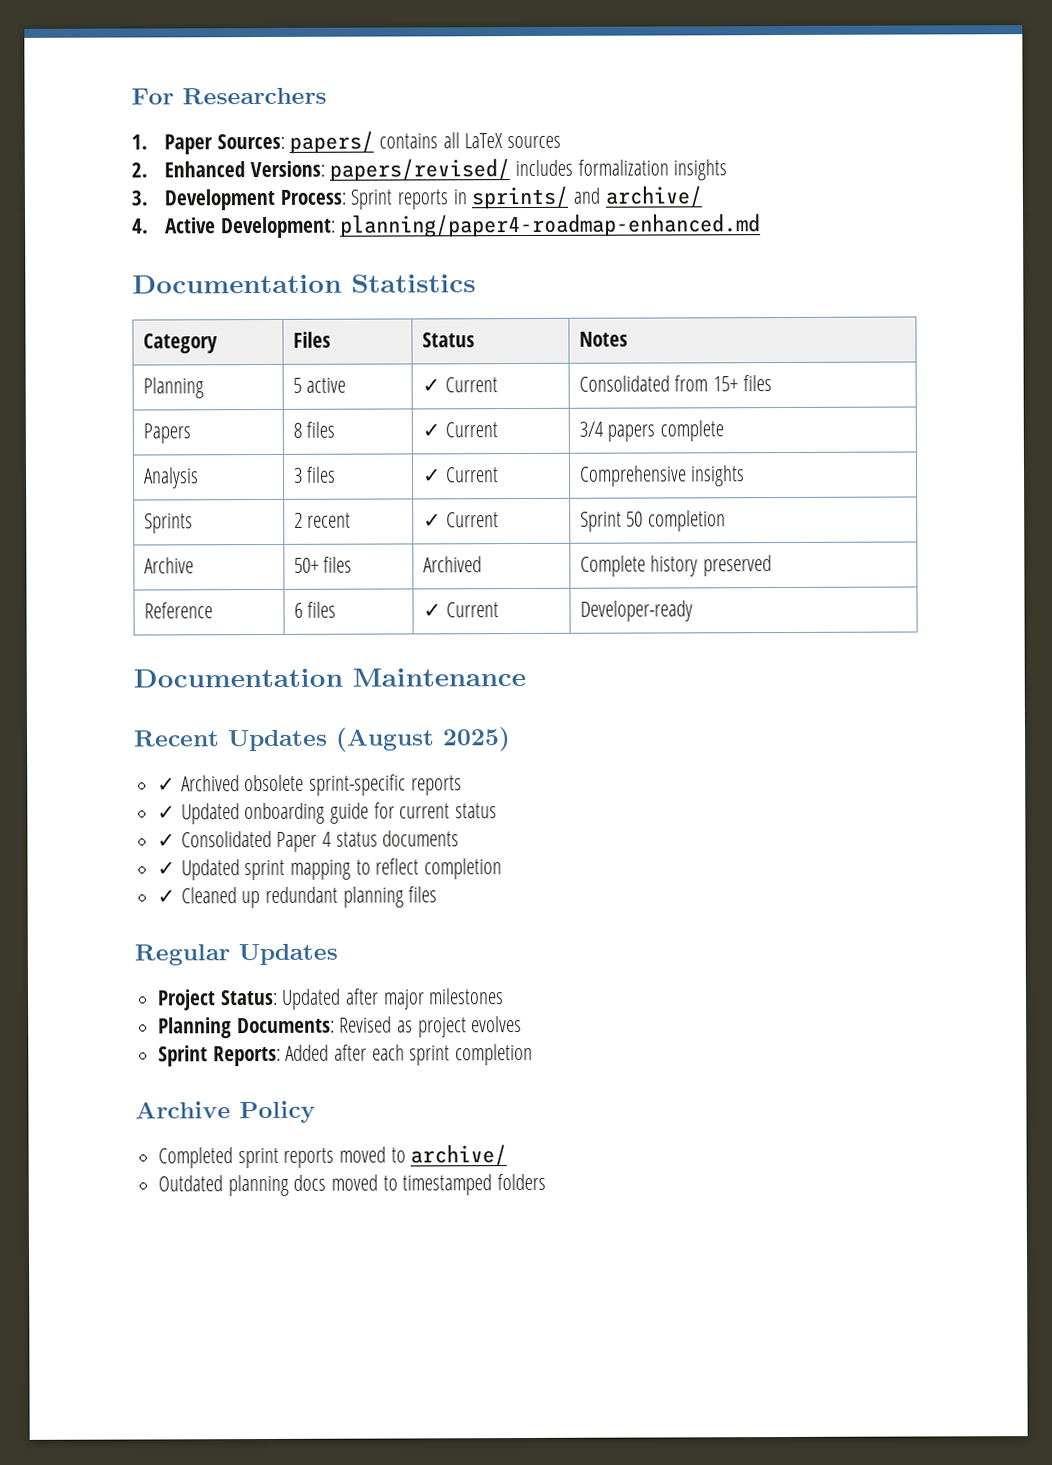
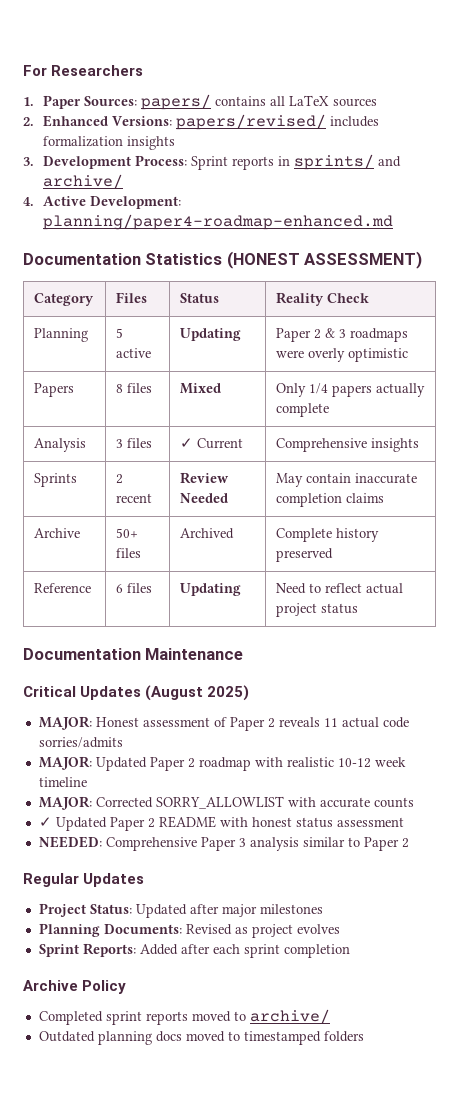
(476, 283) none -> [226,251,423,269] (HONEST ASSESSMENT)
[578,331,628,347] Notes -> [276,292,370,306] Reality Check
[421,377,499,393] [578,375,772,392] [142,423,191,444] [292,421,336,438] [421,422,499,438] [578,421,656,442] ✓ Current | Consolidated from 15+ files // Papers | 8 files | ✓ Current | 3/4 papers -> [180,328,242,341] [276,328,409,342] [276,348,409,362] [34,383,75,397] [116,383,153,393] [180,383,222,394] [276,383,426,397] Updating | Paper 2 & 3 roadmaps were overly optimistic // Papers | 8 files | Mixed | Only 1/4 papers actually
[422,512,500,528] [579,510,727,532] ✓ Current | Sprint 50 completion -> [180,472,230,484] [180,493,229,503] [276,473,418,487] [276,493,385,507] Review Needed | May contain inaccurate completion claims
[422,602,500,618] [579,600,693,622] ✓ Current | Developer-ready -> [180,583,242,596] [276,583,404,594] [276,603,359,617] Updating | Need to reflect actual project status
[133,730,220,747] Recent -> [23,686,76,697] Critical
[157,774,462,796] [157,802,498,825] [157,830,460,852] [157,858,503,881] [157,886,438,909] ✓ Archived obsolete sprint-specific reports // ✓ Updated onboarding guide for current status // ✓ Consolidated Paper 4 status documents // ✓ Updated sprint mapping to reflect completion // ✓ Cleaned up redundant planning files -> [38,716,409,731] [38,737,123,748] [38,756,406,771] [38,777,87,787] [38,796,414,810] [38,816,404,831] [38,836,409,851] MAJOR: Honest assessment of Paper 2 reveals 11 actual code sorries/admits // MAJOR: Updated Paper 2 roadmap with realistic 10-12 week timeline // MAJOR: Corrected SORRY_ALLOWLIST with accurate counts // ✓ Updated Paper 2 README with honest status assessment // NEEDED: Comprehensive Paper 3 analysis similar to Paper 2

